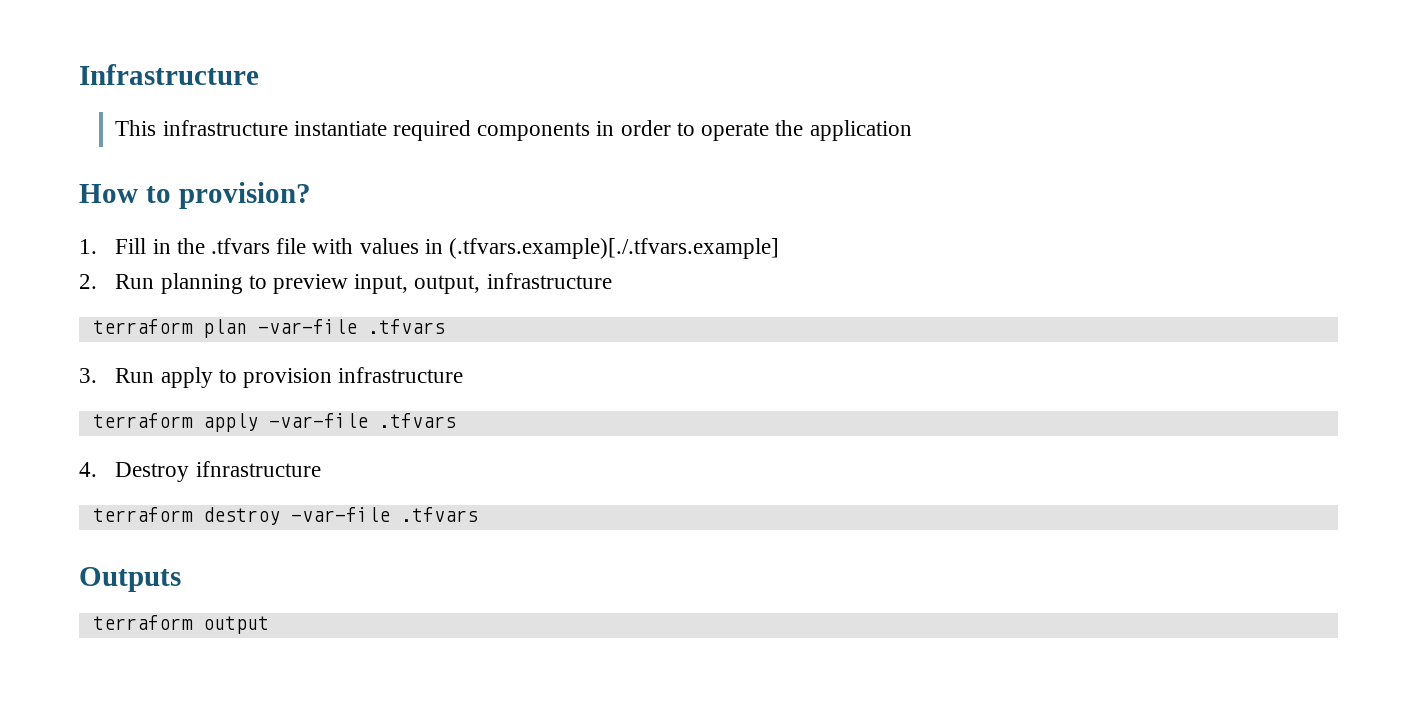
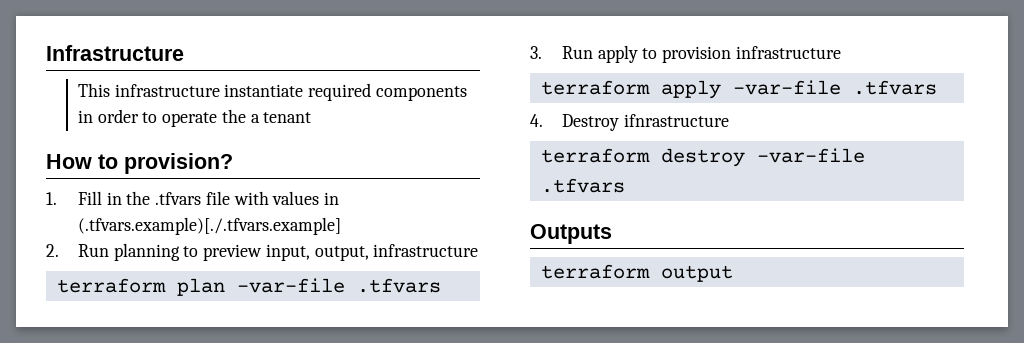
[809,120,912,141] application -> [250,112,312,123] a tenant

